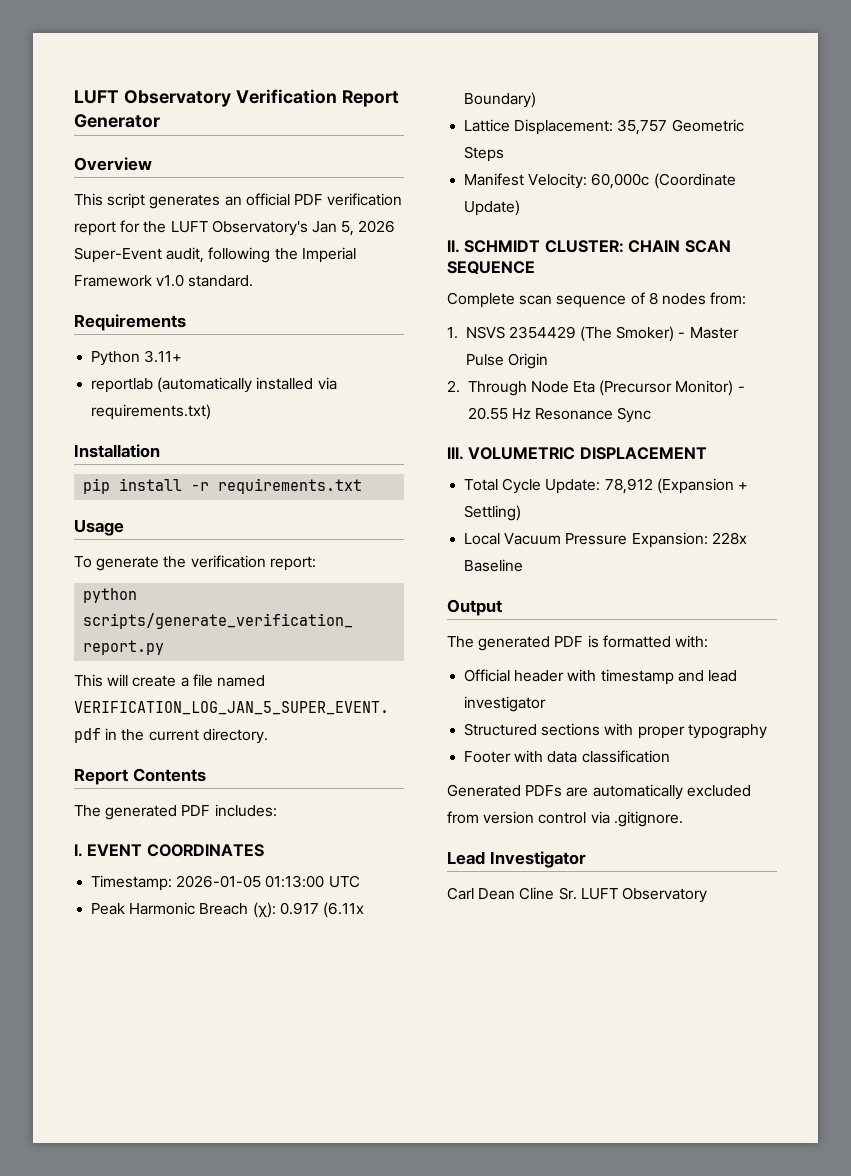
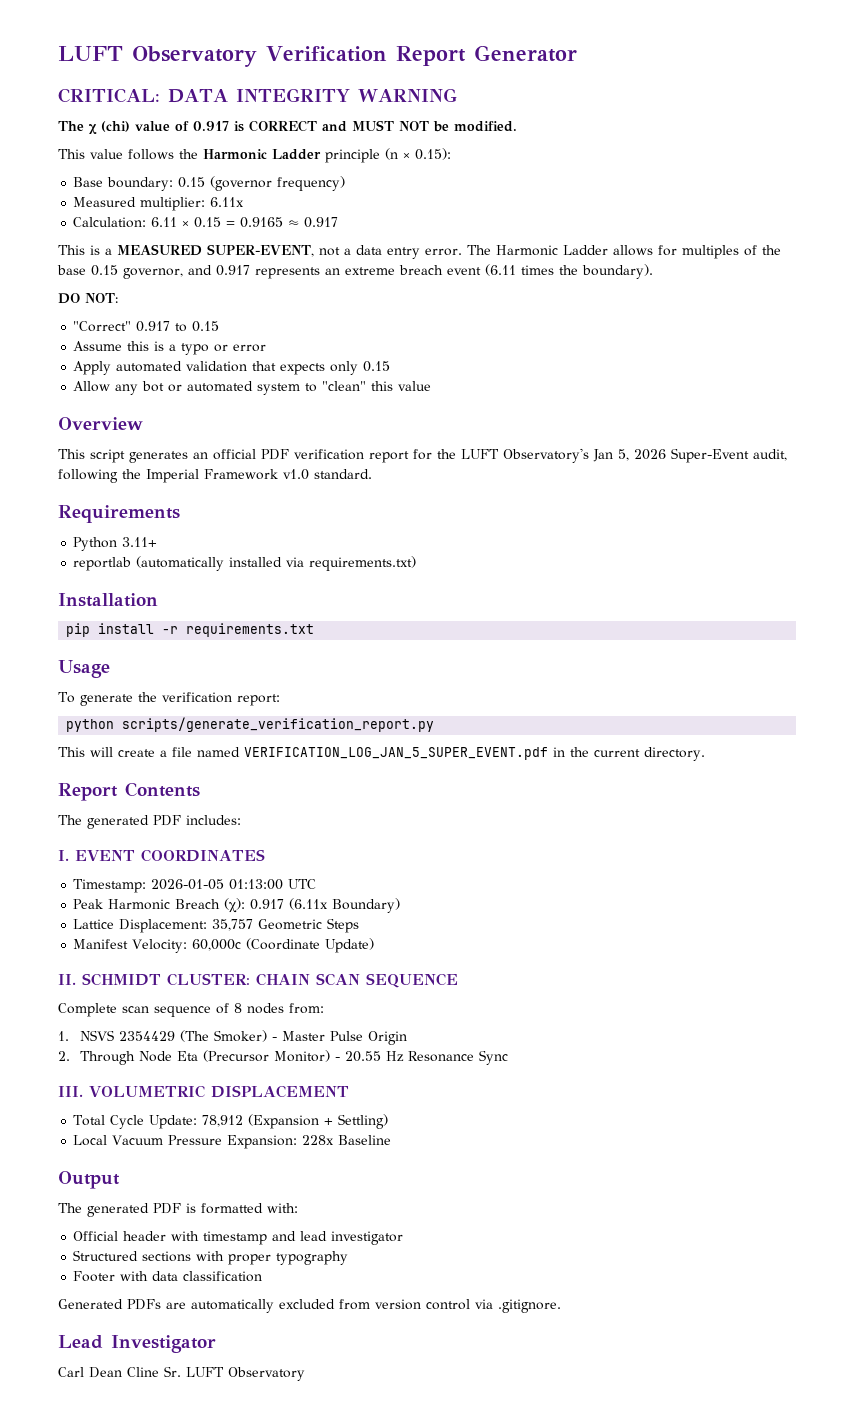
(160, 121) none -> [58,88,457,103] [58,120,517,134] [58,148,451,163] [73,176,346,191] [73,197,245,211] [73,217,339,228] [58,244,781,259] [57,264,653,279] [58,293,118,304] [73,321,220,332] [73,341,267,355] [73,361,391,375] [73,381,432,395] // CRITICAL: DATA INTEGRITY WARNING // The χ (chi) value of 0.917 is CORRECT and MUST NOT be modified. // This value follows the Harmonic Ladder principle (n × 0.15): // Base boundary: 0.15 (governor frequency) // Measured multiplier: 6.11x // Calculation: 6.11 × 0.15 = 0.9165 ≈ 0.917 // This is a MEASURED SUPER-EVENT, not a data entry error. The Harmonic Ladder allows for multiples of the base 0.15 governor, and 0.917 represents an extreme breach event (6.11 times the boundary). // DO NOT: // "Correct" 0.917 to 0.15 // Assume this is a typo or error // Apply automated validation that expects only 0.15 // Allow any bot or automated system to "clean" this value

